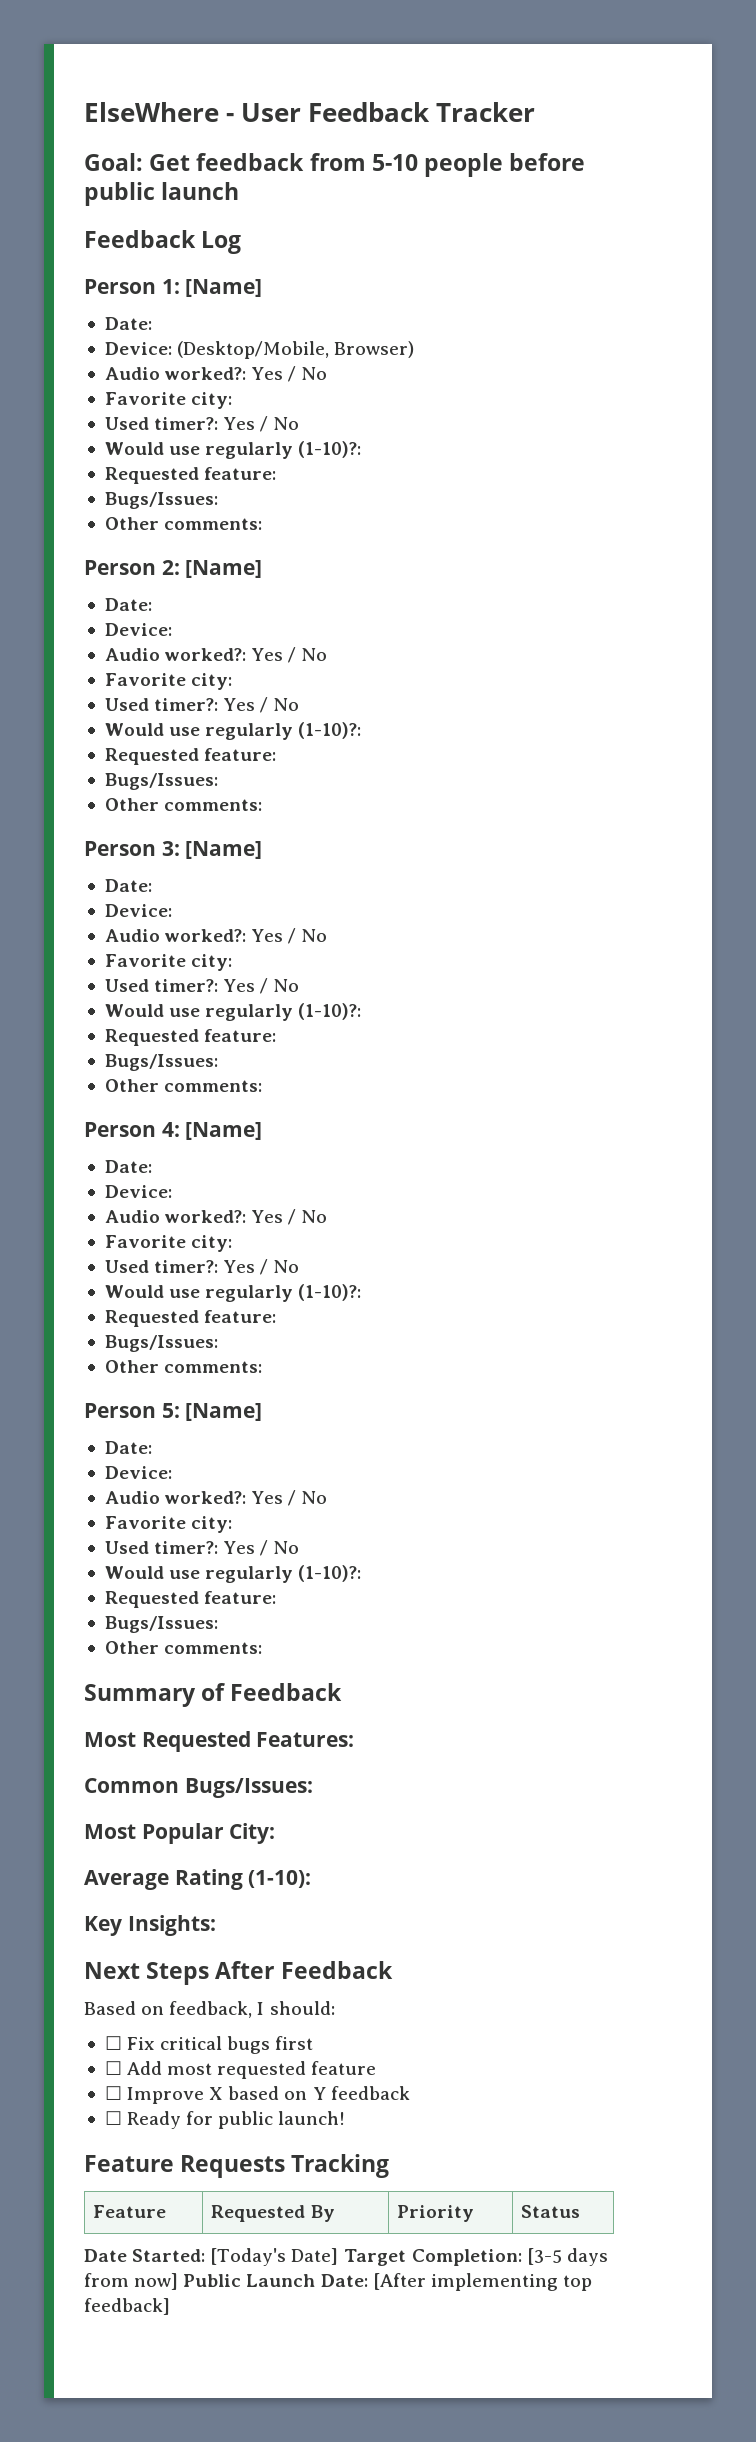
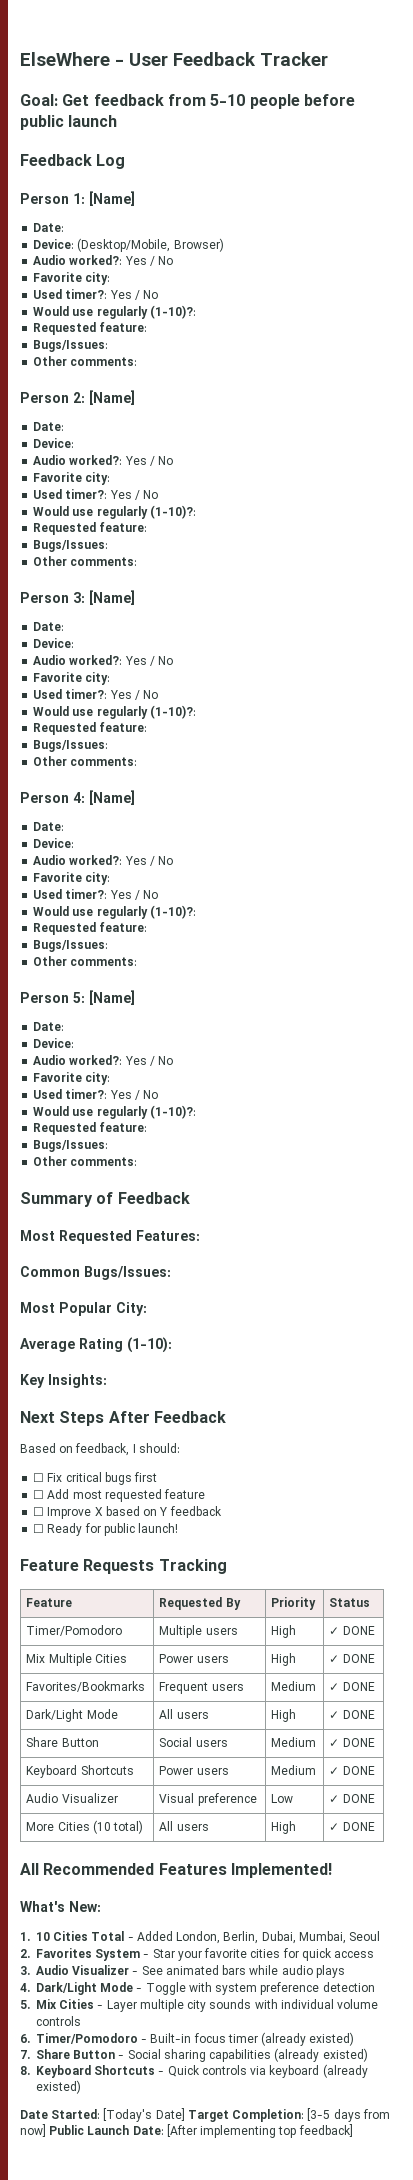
(581, 2211) none -> [26,1625,123,1636] [159,1625,238,1638] [271,1625,297,1638] [329,1626,375,1635] [26,1653,127,1666] [159,1654,229,1663] [271,1653,297,1666] [329,1654,375,1663] [26,1681,146,1692] [159,1682,244,1694] [271,1681,317,1691] [329,1682,375,1691] [26,1709,118,1722] [159,1709,209,1719] [271,1709,297,1722] [329,1710,375,1719] [26,1737,99,1747] [159,1737,228,1747] [271,1737,317,1747] [329,1738,375,1747] [26,1765,134,1778] [159,1766,229,1775] [271,1765,317,1775] [329,1766,375,1775] [26,1793,118,1803] [159,1793,257,1806] [271,1794,294,1803] [329,1794,375,1803] [26,1820,144,1834] [159,1821,209,1831] [271,1821,297,1834] [329,1822,375,1831] [20,1863,332,1878] [20,1901,101,1912] [20,1931,381,1944] [20,1948,375,1961] [20,1965,345,1978] [20,1982,375,1995] [20,1999,379,2012] [36,2016,81,2026] [20,2032,355,2046] [20,2048,368,2062] [20,2064,368,2078] [36,2080,81,2094] // Timer/Pomodoro | Multiple users | High | ✓ DONE // Mix Multiple Cities | Power users | High | ✓ DONE // Favorites/Bookmarks | Frequent users | Medium | ✓ DONE // Dark/Light Mode | All users | High | ✓ DONE // Share Button | Social users | Medium | ✓ DONE // Keyboard Shortcuts | Power users | Medium | ✓ DONE // Audio Visualizer | Visual preference | Low | ✓ DONE // More Cities (10 total) | All users | High | ✓ DONE // All Recommended Features Implemented! // What's New: // 1. 10 Cities Total - Added London, Berlin, Dubai, Mumbai, Seoul // 2. Favorites System - Star your favorite cities for quick access // 3. Audio Visualizer - See animated bars while audio plays // 4. Dark/Light Mode - Toggle with system preference detection // 5. Mix Cities - Layer multiple city sounds with individual volume controls // 6. Timer/Pomodoro - Built-in focus timer (already existed) // 7. Share Button - Social sharing capabilities (already existed) // 8. Keyboard Shortcuts - Quick controls via keyboard (already existed)

